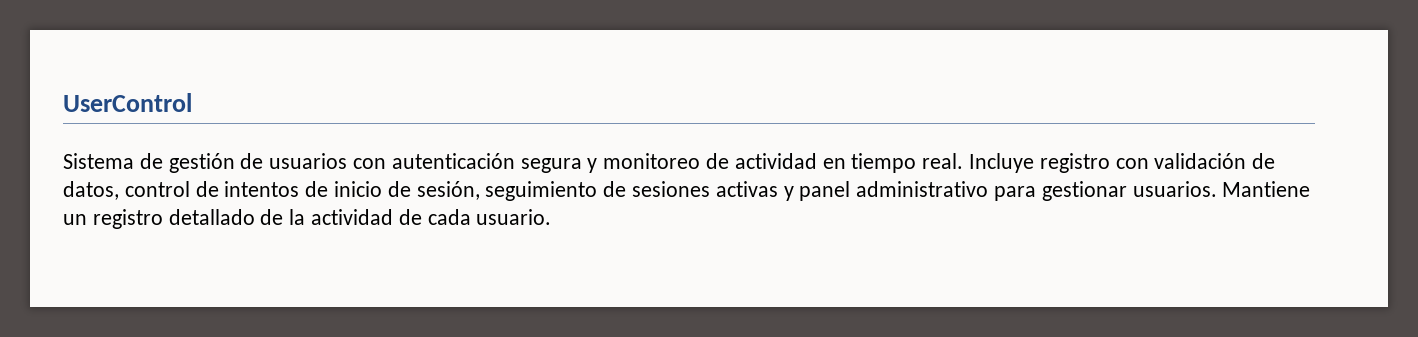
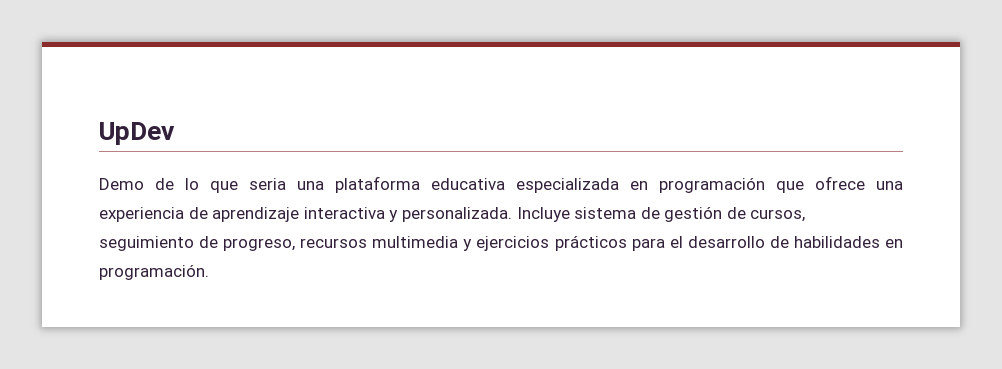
[63,93,192,112] [63,153,1276,173] [63,181,1311,201] [63,209,552,229] UserControl // Sistema de gestión de usuarios con autenticación segura y monitoreo de actividad en tiempo real. Incluye registro con validación de datos, control de intentos de inicio de sesión, seguimiento de sesiones activas y panel administrativo para gestionar usuarios. Mantiene un registro detallado de la actividad de cada usuario. -> [99,122,175,145] [99,176,903,193] [99,206,806,222] [99,235,904,251] [99,264,209,280] UpDev // Demo de lo que seria una plataforma educativa especializada en programación que ofrece una experiencia de aprendizaje interactiva y personalizada. Incluye sistema de gestión de cursos, seguimiento de progreso, recursos multimedia y ejercicios prácticos para el desarrollo de habilidades en programación.

